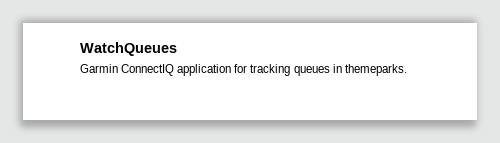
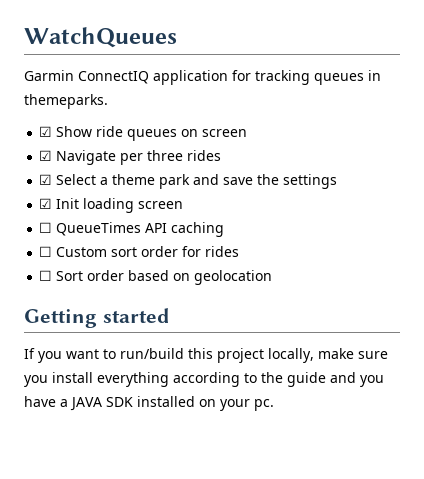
(407, 70) none -> [39,126,248,141] [39,150,222,165] [39,174,338,189] [39,198,184,213] [39,222,225,237] [39,246,240,257] [39,270,273,285] [24,308,169,328] [24,348,388,363] [24,372,384,387] [24,396,274,411] // ☑ Show ride queues on screen // ☑ Navigate per three rides // ☑ Select a theme park and save the settings // ☑ Init loading screen // ☐ QueueTimes API caching // ☐ Custom sort order for rides // ☐ Sort order based on geolocation // Getting started // If you want to run/build this project locally, make sure you install everything according to the guide and you have a JAVA SDK installed on your pc.

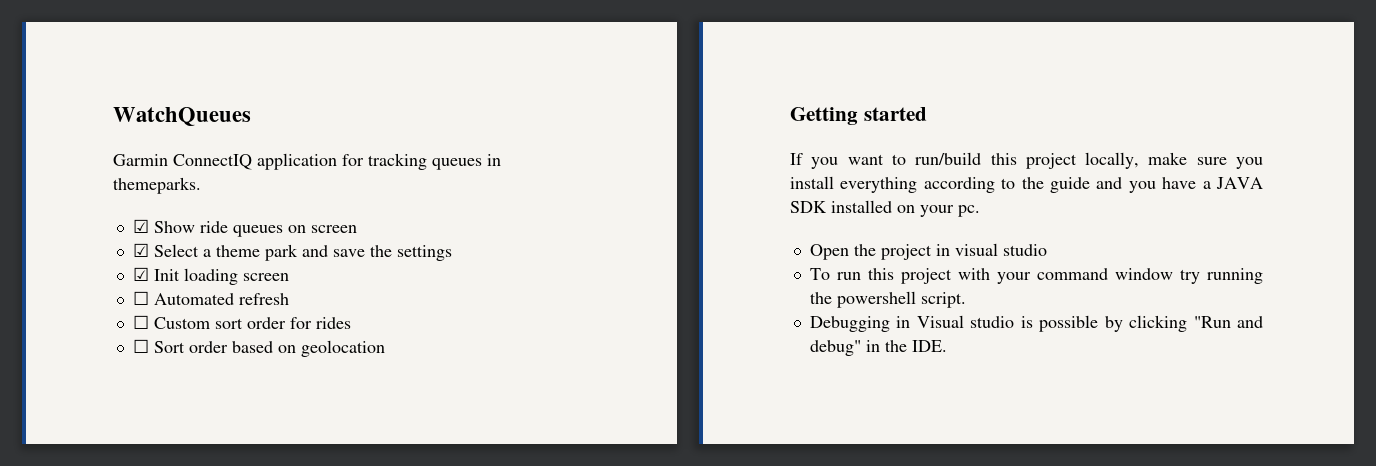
[39,150,222,165] // ☑ Navigate per three rides -> (357, 229) none
[56,222,225,237] QueueTimes API caching -> [153,293,289,305] Automated refresh
(274, 405) none -> [809,243,1047,260] [809,268,1263,284] [809,291,966,308] [809,315,1263,332] [809,340,947,356] // Open the project in visual studio // To run this project with your command window try running the powershell script. // Debugging in Visual studio is possible by clicking "Run and debug" in the IDE.

